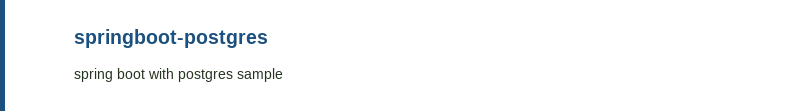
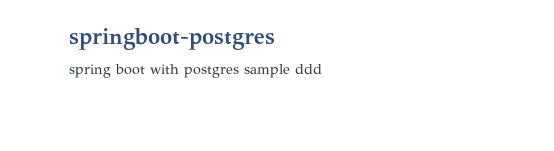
(283, 75) none -> [295,64,322,74] ddd

